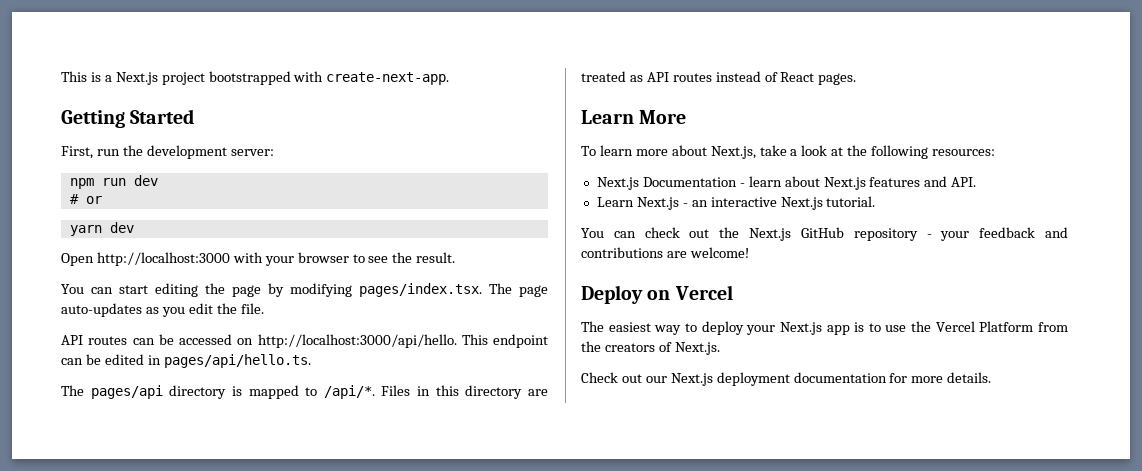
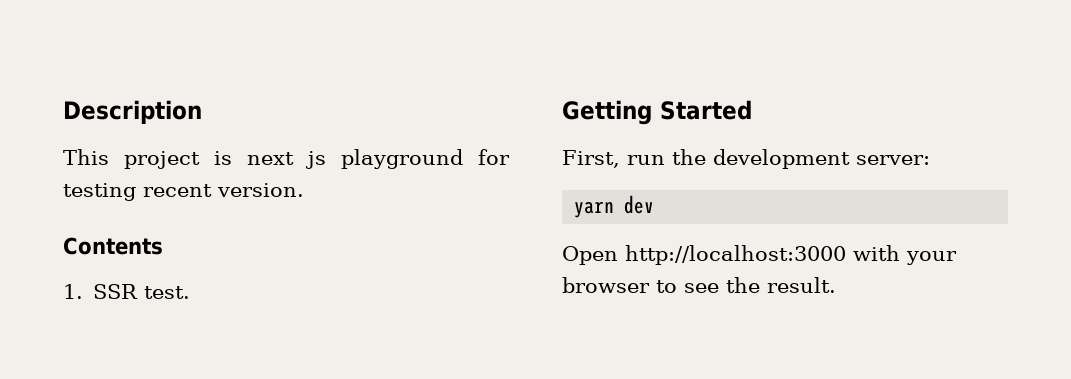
[61,71,450,85] This is a Next.js project bootstrapped with create-next-app. -> [63,100,202,124] [63,149,510,169] [63,183,304,201] [63,237,163,255] [63,284,191,299] Description // This project is next js playground for testing recent version. // Contents // 1. SSR test.
[69,175,158,189] [69,194,102,204] // npm run dev // # or -> (930, 160) none
[61,283,548,297] [61,303,264,317] [61,334,548,348] [61,354,311,368] [61,385,548,399] [581,71,857,85] [581,110,687,124] [581,145,996,159] [596,176,977,190] [596,196,876,210] [581,227,1068,241] [581,247,749,258] [581,285,733,304] [581,321,1069,335] [581,341,720,355] [581,372,992,386] // You can start editing the page by modifying pages/index.tsx. The page auto-updates as you edit the file. // API routes can be accessed on http://localhost:3000/api/hello. This endpoint can be edited in pages/api/hello.ts. // The pages/api directory is mapped to /api/*. Files in this directory are treated as API routes instead of React pages. // Learn More // To learn more about Next.js, take a look at the following resources: // Next.js Documentation - learn about Next.js features and API. // Learn Next.js - an interactive Next.js tutorial. // You can check out the Next.js GitHub repository - your feedback and contributions are welcome! // Deploy on Vercel // The easiest way to deploy your Next.js app is to use the Vercel Platform from the creators of Next.js. // Check out our Next.js deployment documentation for more details. -> (836, 285) none

